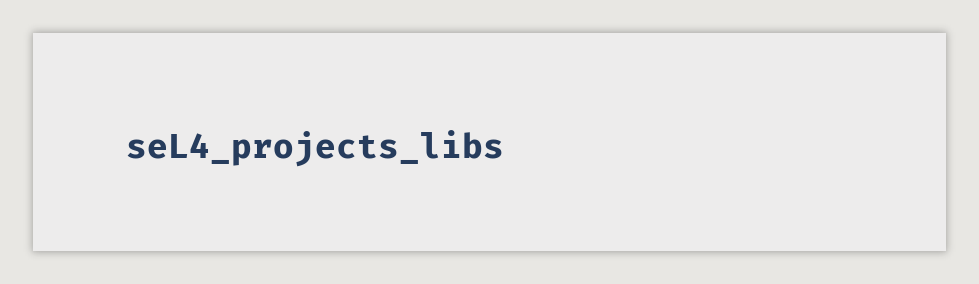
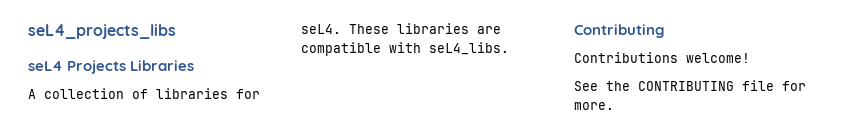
(504, 148) none -> [28,60,195,74] [28,88,260,99] [301,23,501,34] [301,42,509,56] [574,24,665,38] [574,52,750,63] [574,80,806,91] [574,102,614,110] // seL4 Projects Libraries // A collection of libraries for seL4. These libraries are compatible with seL4_libs. // Contributing // Contributions welcome! // See the CONTRIBUTING file for more.

